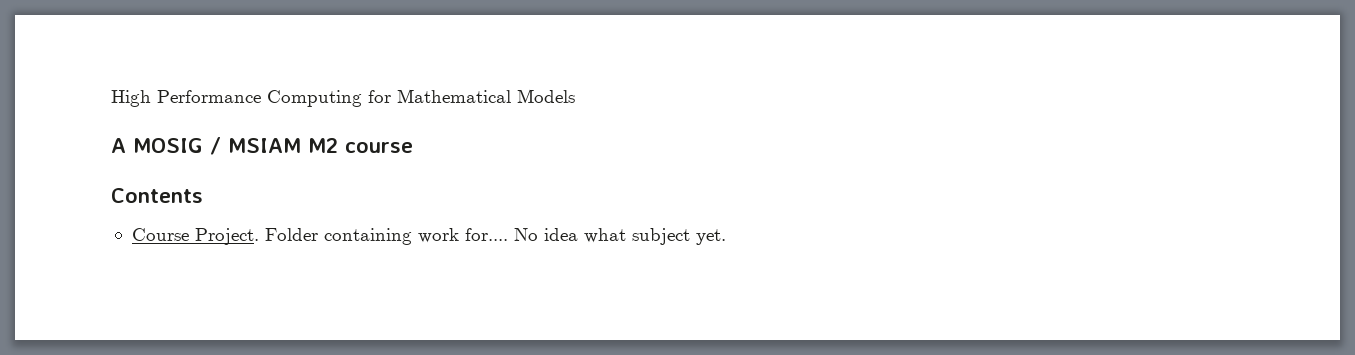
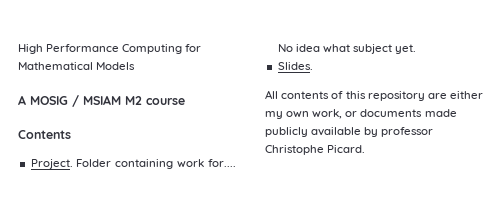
[131,228,189,241] Course -> (71, 134) none
(726, 237) none -> [277,62,313,70] [265,90,483,101] [265,109,457,119] [265,127,434,137] [265,145,366,155] // Slides. // All contents of this repository are either my own work, or documents made publicly available by professor Christophe Picard.

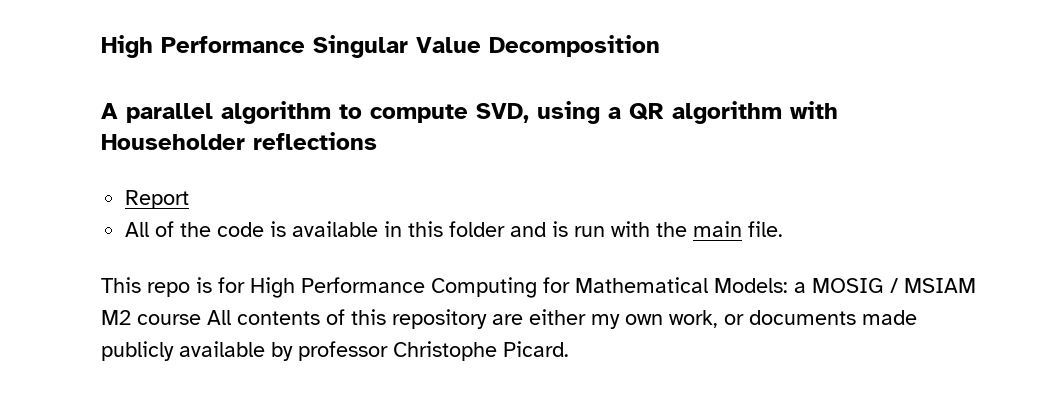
[18,44,120,54] High Performance -> [101,35,660,58] [101,101,838,124] [101,132,377,150] [125,190,190,209] [125,221,784,237] [101,277,425,298] High Performance Singular Value Decomposition // A parallel algorithm to compute SVD, using a QR algorithm with Householder reflections // Report // All of the code is available in this folder and is run with the main file. // This repo is for High Performance
[96,62,136,70] [18,95,26,105] Models // A -> [714,278,806,293] Models: a
[18,130,71,139] [30,159,236,169] [277,44,417,54] [277,62,313,70] // Contents // Project. Folder containing work for.... No idea what subject yet. // Slides. // -> (201, 319) none

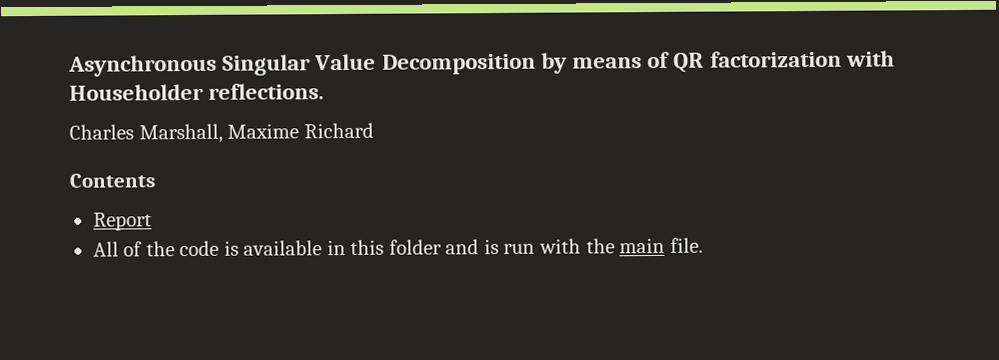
[101,35,305,58] High Performance -> [68,54,217,77] Asynchronous
[101,101,838,124] [101,132,377,150] // A parallel algorithm to compute SVD, using a QR algorithm with Householder reflections -> [540,50,895,74] [69,83,325,101] [69,122,374,144] [69,173,156,188] by means of QR factorization with Householder reflections. // Charles Marshall, Maxime Richard // Contents
[101,277,976,298] [101,309,917,329] [101,341,569,361] // This repo is for High Performance Computing for Mathematical Models: a MOSIG / MSIAM M2 course All contents of this repository are either my own work, or documents made publicly available by professor Christophe Picard. -> (703, 245) none

